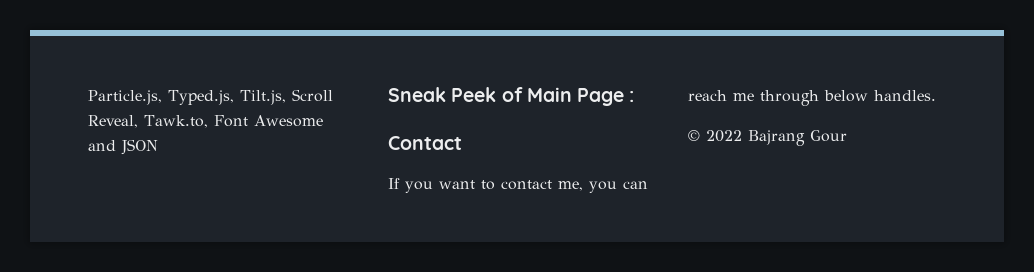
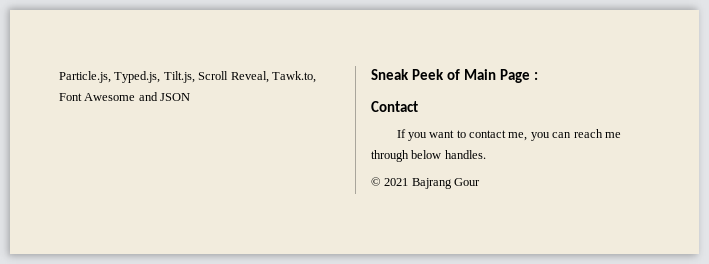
[706,130,742,142] 2022 -> [384,178,409,186] 2021

